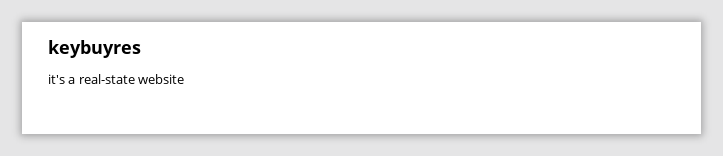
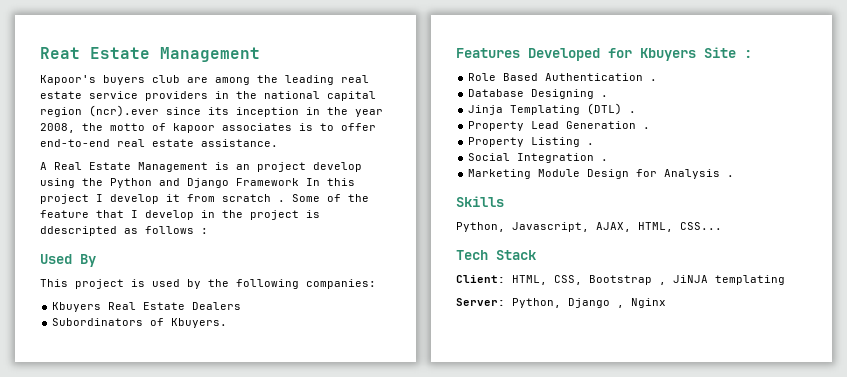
[48,40,141,58] [48,74,185,84] keybuyres // it's a real-state website -> [40,47,260,62] [40,75,369,85] [40,91,376,101] [40,105,383,117] [40,123,376,133] [40,139,278,147] [40,162,362,172] [40,178,355,188] [40,194,369,204] [40,210,320,220] [40,226,208,236] [40,254,96,267] [40,279,376,289] [52,302,242,312] [52,318,228,328] [456,47,752,61] [468,73,658,81] [468,89,609,99] [468,103,637,115] [468,121,651,131] [468,137,595,147] [468,153,609,163] [468,169,735,179] [456,196,504,207] [456,222,722,232] [456,250,536,260] [456,275,785,285] [456,298,666,308] Reat Estate Management // Kapoor's buyers club are among the leading real estate service providers in the national capital region (ncr).ever since its inception in the year 2008, the motto of kapoor associates is to offer end-to-end real estate assistance. // A Real Estate Management is an project develop using the Python and Django Framework In this project I develop it from scratch . Some of the feature that I develop in the project is ddescripted as follows : // Used By // This project is used by the following companies: // Kbuyers Real Estate Dealers // Subordinators of Kbuyers. // Features Developed for Kbuyers Site : // Role Based Authentication . // Database Designing . // Jinja Templating (DTL) . // Property Lead Generation . // Property Listing . // Social Integration . // Marketing Module Design for Analysis . // Skills // Python, Javascript, AJAX, HTML, CSS... // Tech Stack // Client: HTML, CSS, Bootstrap , JiNJA templating // Server: Python, Django , Nginx

